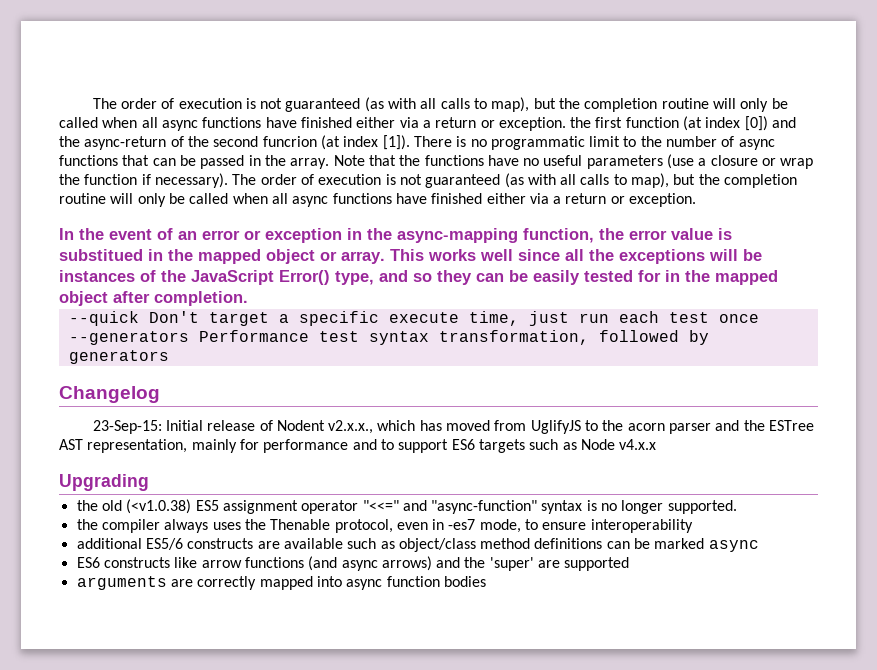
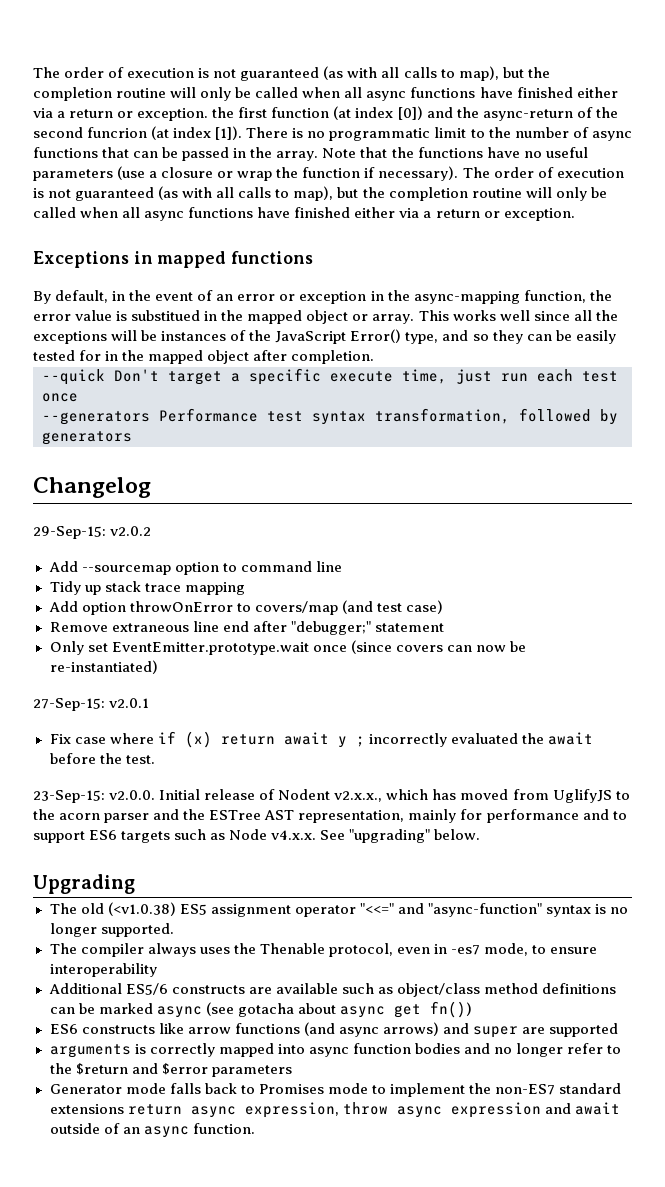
[59,228,74,240] In -> [33,251,314,268] [33,290,126,304] Exceptions in mapped functions // By default, in
(160, 394) none -> [33,526,152,539] [48,561,342,575] [49,581,245,595] [48,600,443,615] [49,621,444,635] [49,640,526,655] [49,660,158,674] [33,698,150,711] [49,731,593,748] [49,753,155,764] // 29-Sep-15: v2.0.2 // Add --sourcemap option to command line // Tidy up stack trace mapping // Add option throwOnError to covers/map (and test case) // Remove extraneous line end after "debugger;" statement // Only set EventEmitter.prototype.wait once (since covers can now be re-instantiated) // 27-Sep-15: v2.0.1 // Fix case where if (x) return await y ; incorrectly evaluated the await before the test.
(162, 427) none -> [109,790,156,800] v2.0.0.
[619,439,657,450] v4.x.x -> [271,829,481,843] v4.x.x. See "upgrading" below.
[76,500,98,511] the -> [49,903,77,914] The
[76,519,98,530] the -> [49,943,77,954] The
[76,538,142,549] additional -> [48,983,122,994] Additional
(759, 546) none -> [205,1001,472,1018] (see gotacha about async get fn())
[464,557,534,571] the 'super' -> [472,1026,518,1038] super
[170,579,193,587] are -> [134,1044,146,1054] is
(486, 581) none -> [463,1043,622,1057] [49,1063,292,1077] [49,1083,622,1097] [49,1102,620,1118] [49,1123,255,1138] and no longer refer to the $return and $error parameters // Generator mode falls back to Promises mode to implement the non-ES7 standard extensions return async expression, throw async expression and await outside of an async function.

